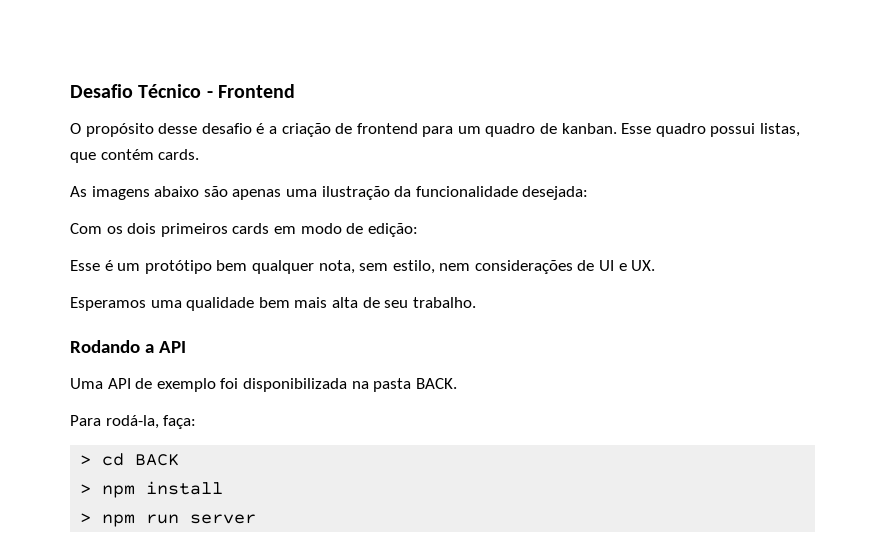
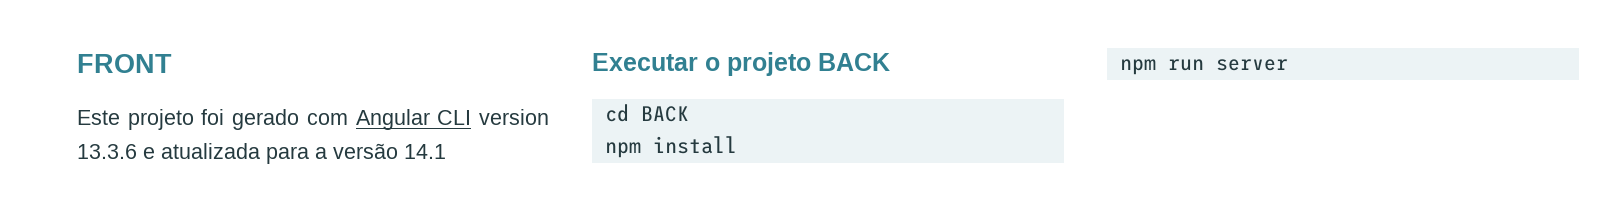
[70,84,295,98] [70,123,801,137] [70,149,200,163] [70,186,589,200] [70,223,418,237] [70,260,656,274] [70,297,476,311] [70,340,186,353] [70,378,457,392] [70,415,197,429] [80,455,92,465] Desafio Técnico - Frontend // O propósito desse desafio é a criação de frontend para um quadro de kanban. Esse quadro possui listas, que contém cards. // As imagens abaixo são apenas uma ilustração da funcionalidade desejada: // Com os dois primeiros cards em modo de edição: // Esse é um protótipo bem qualquer nota, sem estilo, nem considerações de UI e UX. // Esperamos uma qualidade bem mais alta de seu trabalho. // Rodando a API // Uma API de exemplo foi disponibilizada na pasta BACK. // Para rodá-la, faça: // > -> [77,54,172,73] [77,109,549,130] [77,143,446,164] [592,52,890,76] FRONT // Este projeto foi gerado com Angular CLI version 13.3.6 e atualizada para a versão 14.1 // Executar o projeto BACK //
[80,484,92,494] > -> (689, 114) none
[80,513,92,523] > -> (737, 145) none

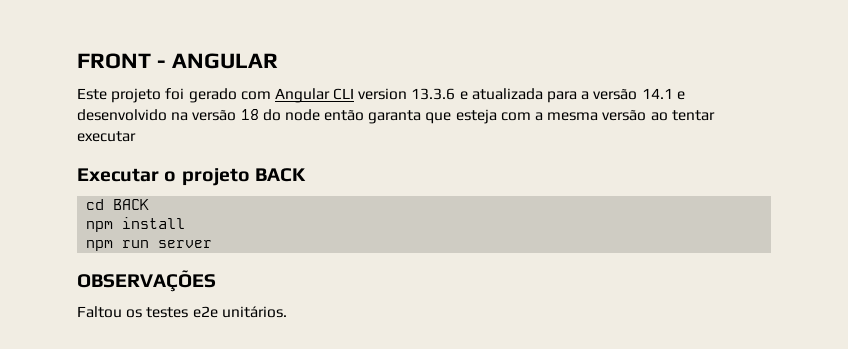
(172, 63) none -> [156,53,278,69] - ANGULAR
(446, 151) none -> [676,91,685,100] [77,109,715,124] [77,131,136,142] e desenvolvido na versão 18 do node então garanta que esteja com a mesma versão ao tentar executar
(1288, 65) none -> [77,270,216,292] [77,306,287,318] // OBSERVAÇÕES // Faltou os testes e2e unitários.

